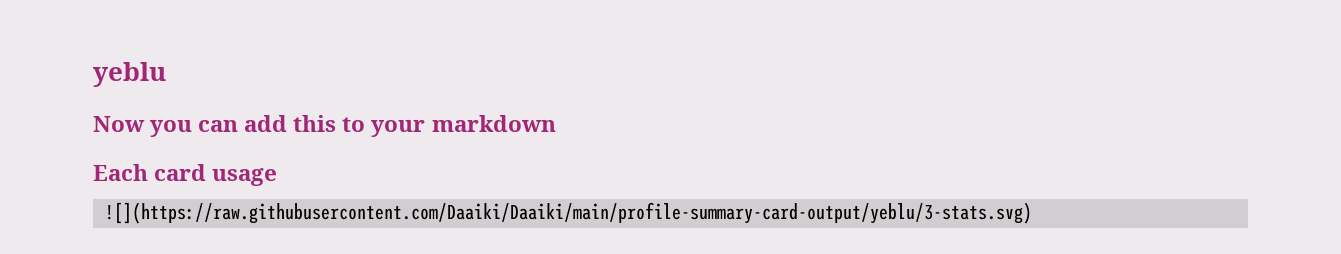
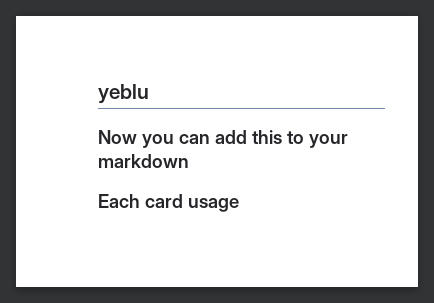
[104,202,1032,224] // ![](https://raw.githubusercontent.com/Daaiki/Daaiki/main/profile-summary-card-output/yeblu/3-stats.svg) -> (239, 205) none

